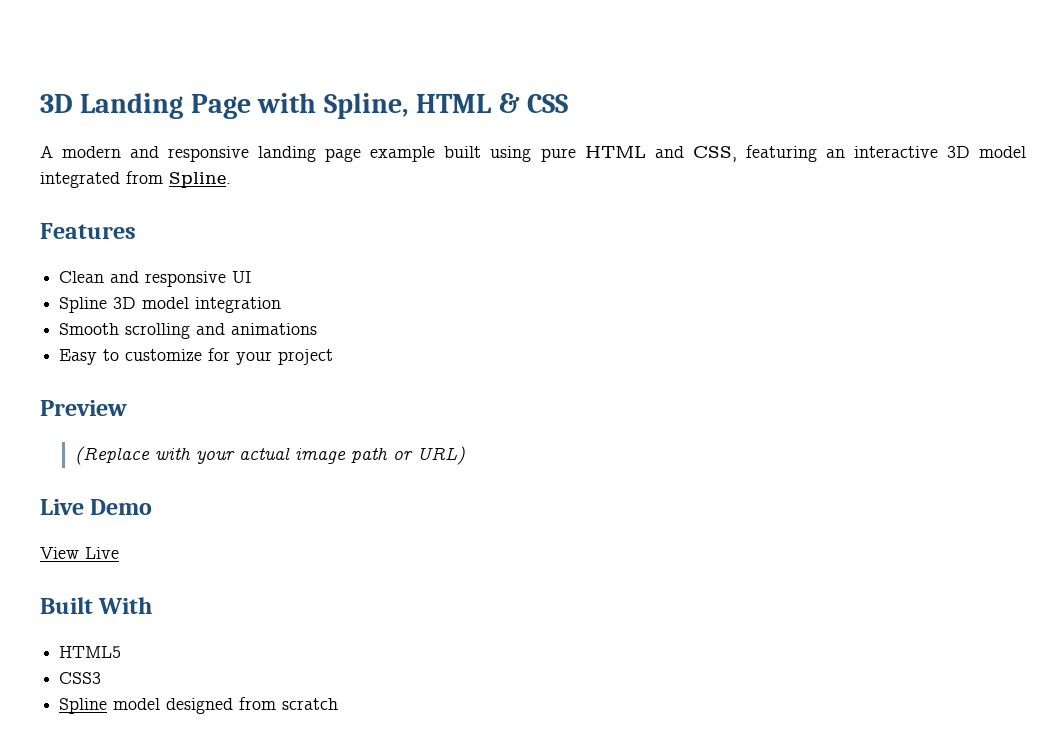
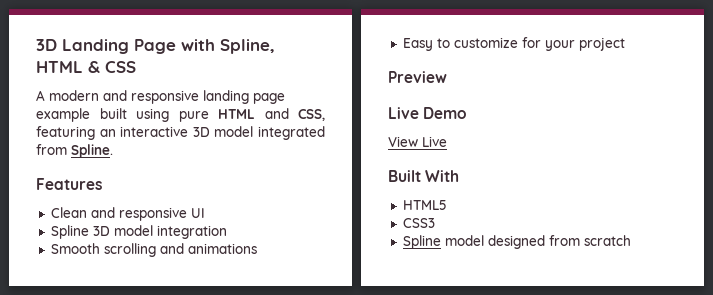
[74,446,465,465] // (Replace with your actual image path or URL) -> (447, 77) none

